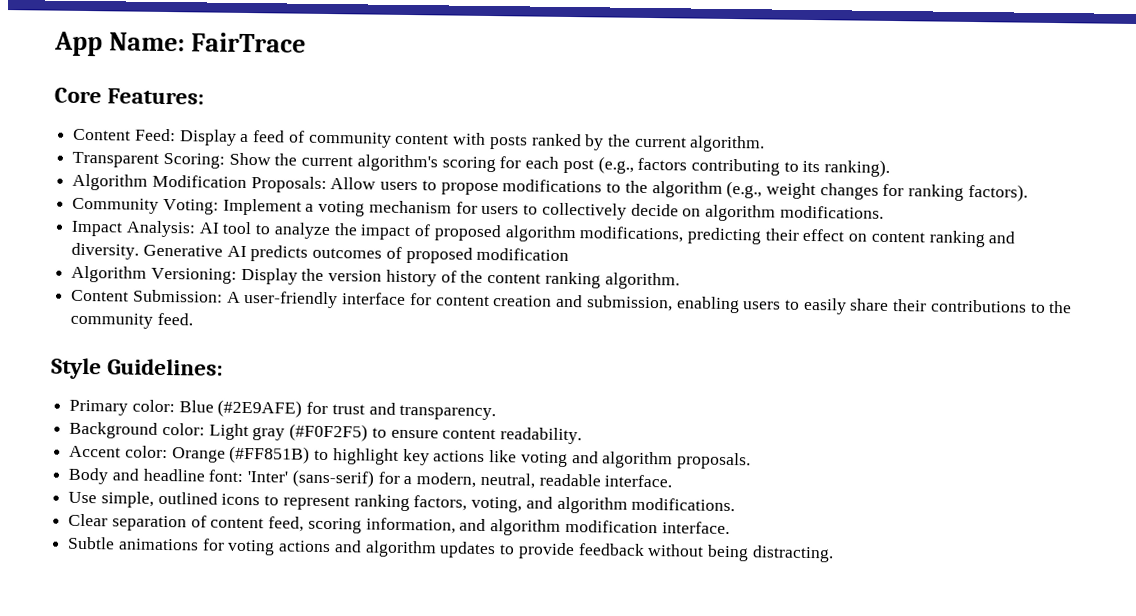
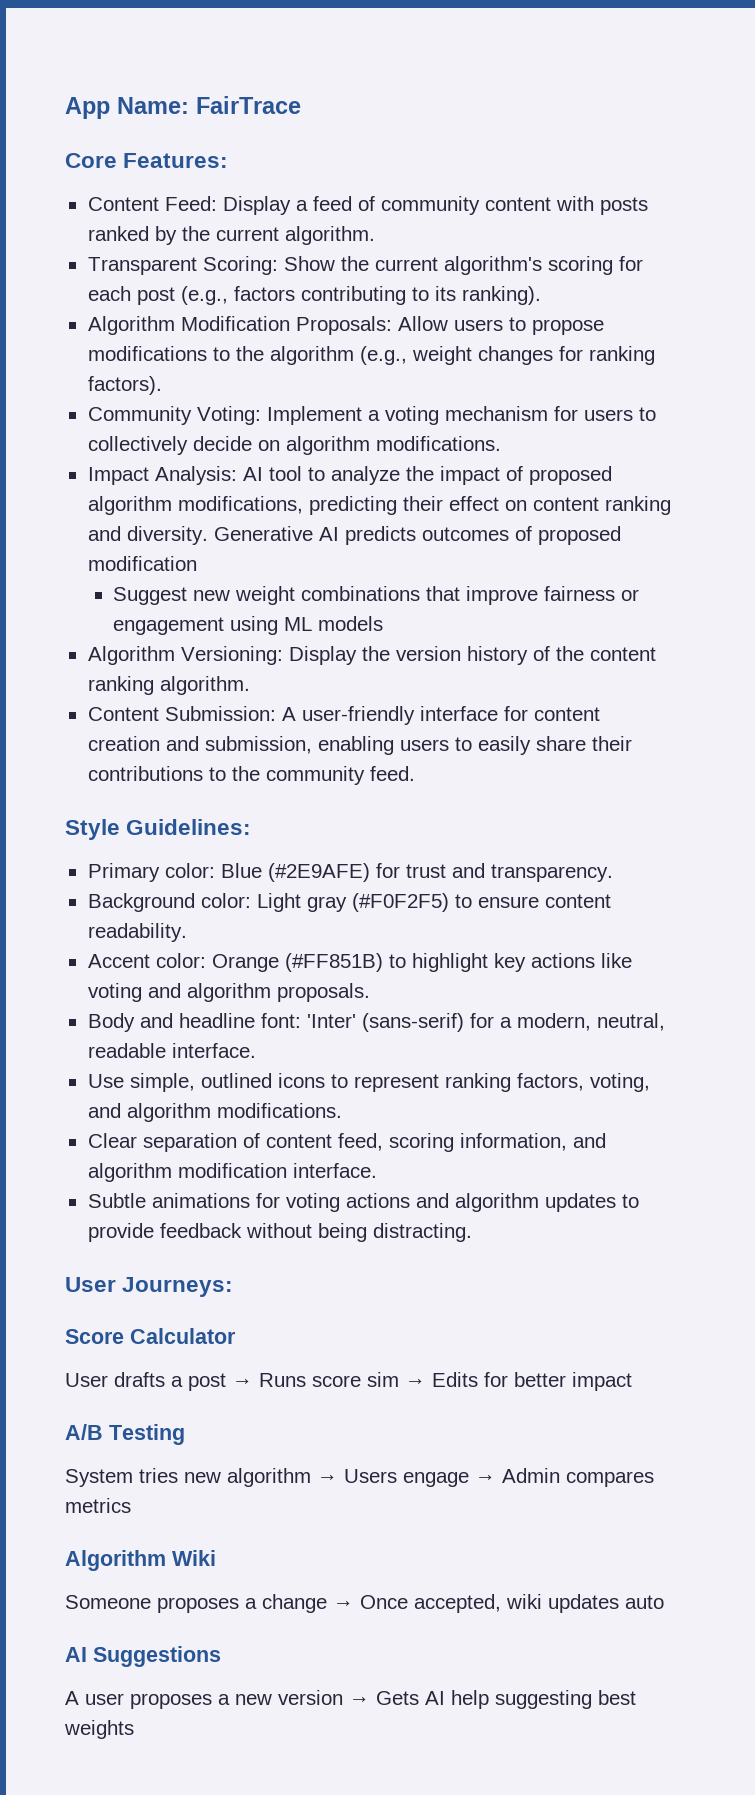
(570, 254) none -> [113,586,640,605] [113,616,384,635] // Suggest new weight combinations that improve fairness or engagement using ML models
(834, 554) none -> [65,1277,234,1297] [65,1328,236,1344] [65,1372,632,1391] [65,1424,185,1445] [65,1468,654,1487] [65,1498,131,1513] [65,1550,216,1571] [65,1594,664,1613] [65,1646,221,1667] [65,1690,636,1709] [64,1720,134,1739] // User Journeys: // Score Calculator // User drafts a post → Runs score sim → Edits for better impact // A/B Testing // System tries new algorithm → Users engage → Admin compares metrics // Algorithm Wiki // Someone proposes a change → Once accepted, wiki updates auto // AI Suggestions // A user proposes a new version → Gets AI help suggesting best weights

